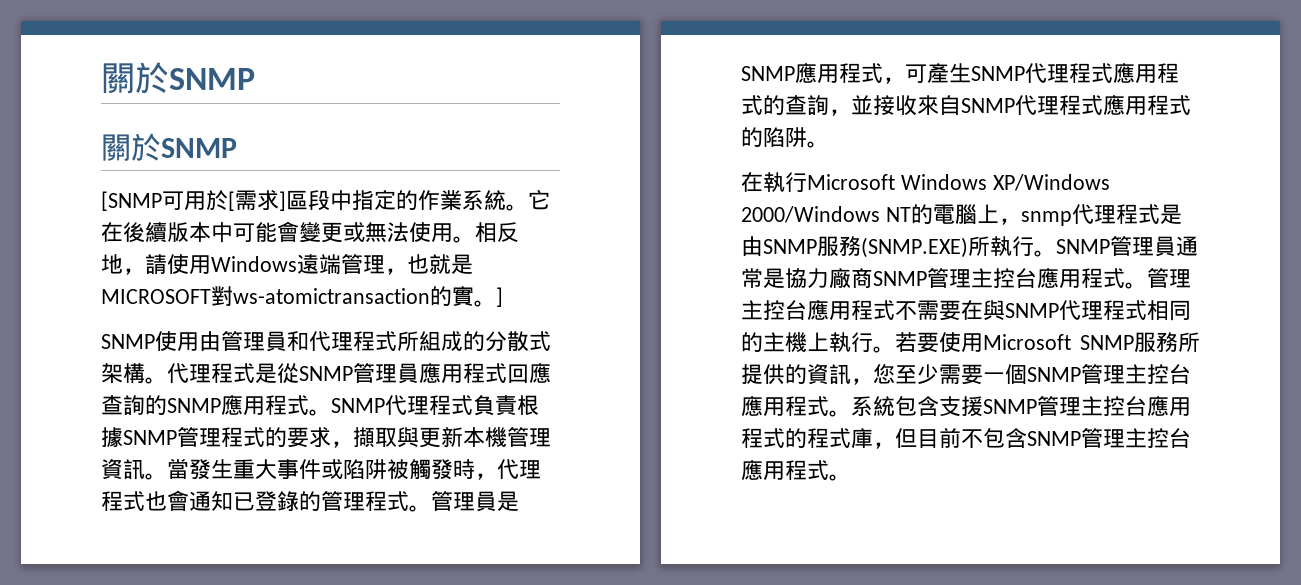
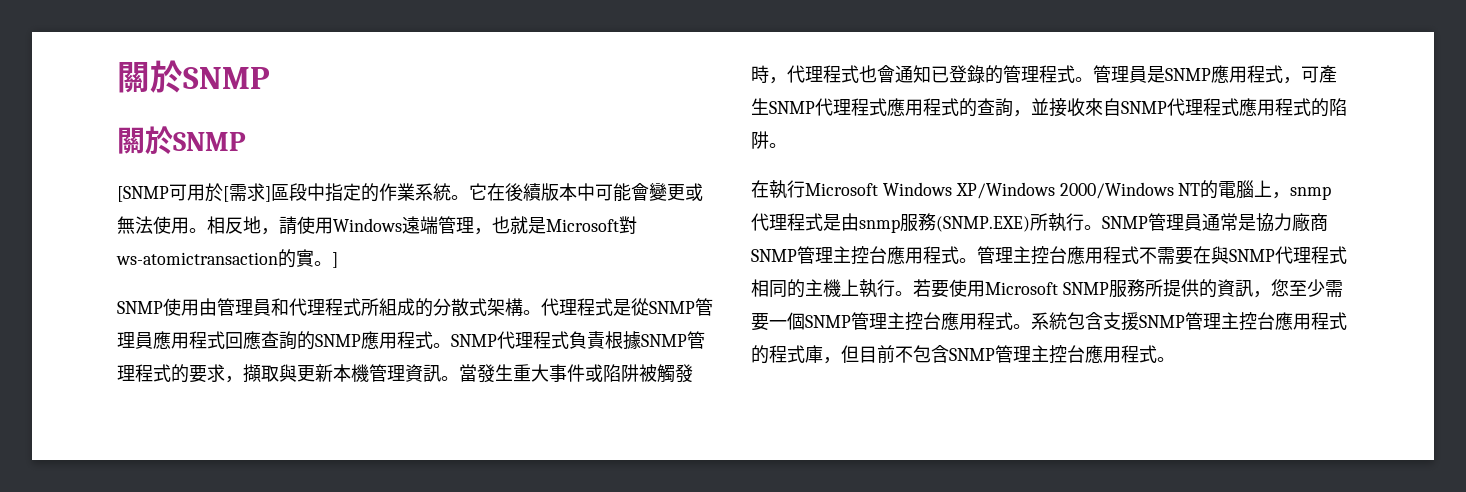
[101,289,211,304] MICROSOFT -> [546,219,619,232] Microsoft
[763,239,817,254] SNMP -> [859,219,900,233] snmp

